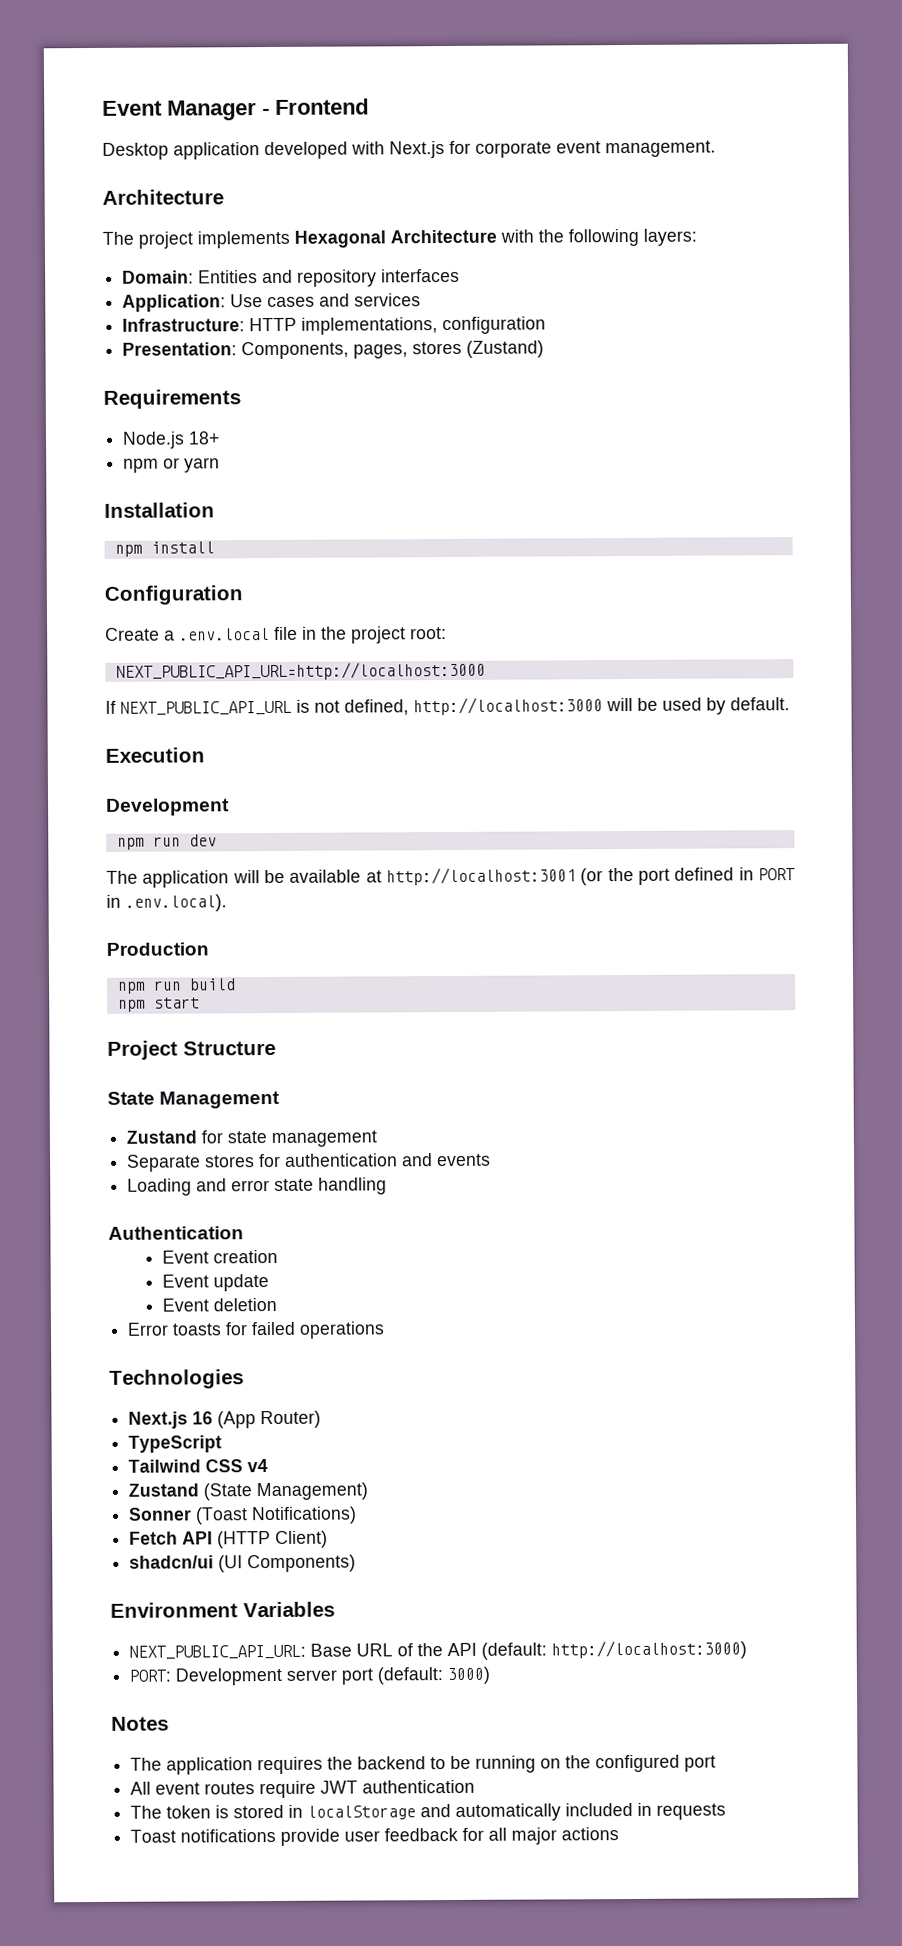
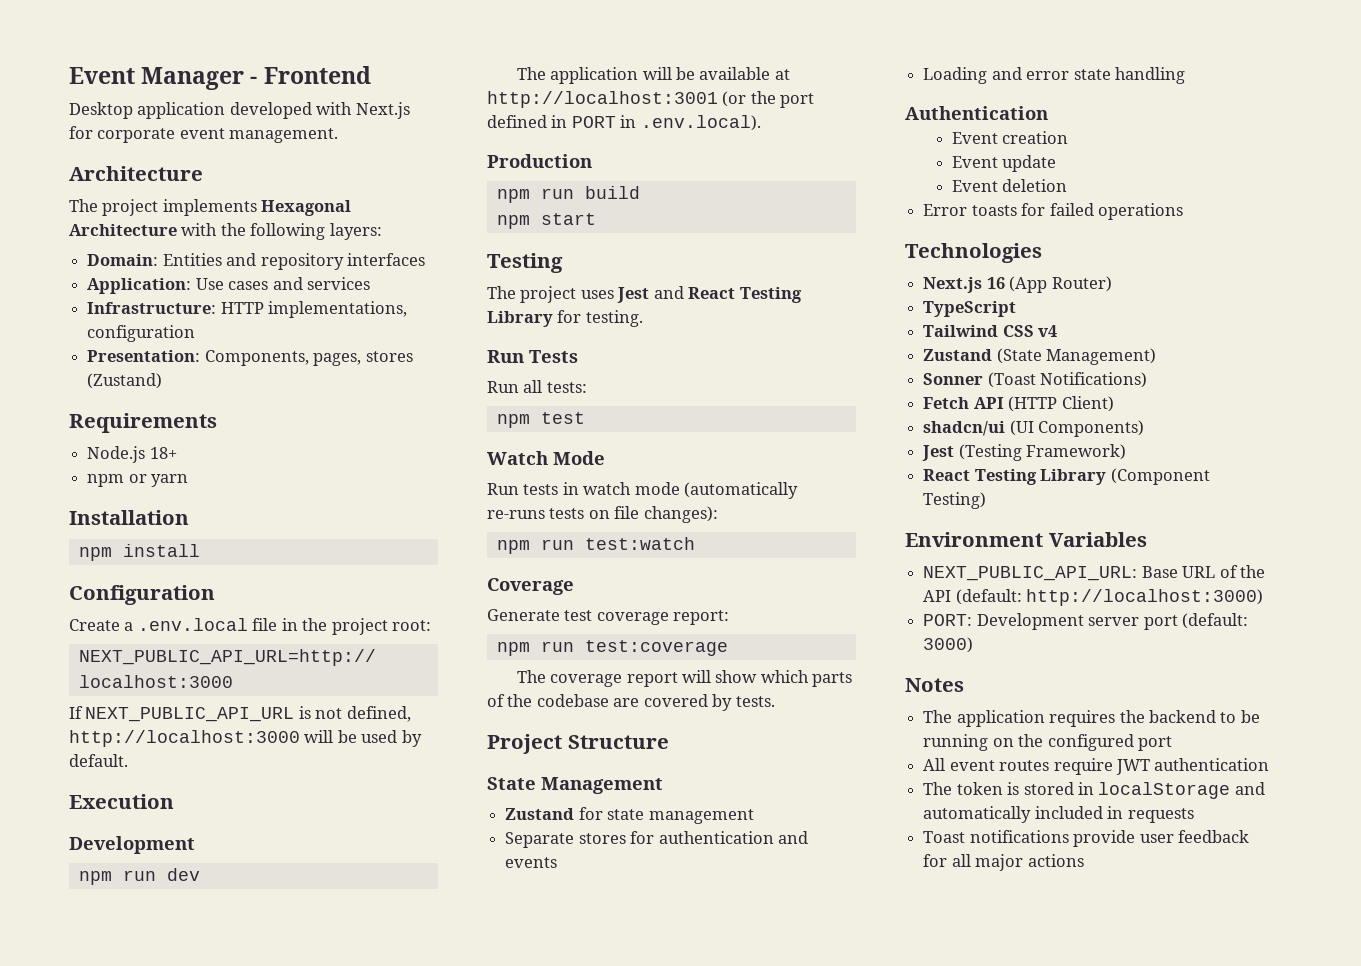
(200, 1003) none -> [487,253,563,273] [487,286,802,303] [487,310,643,327] [487,350,578,363] [487,380,587,393] [496,412,585,428] [487,451,605,465] [487,482,799,499] [487,506,718,523] [496,537,695,554] [487,578,574,595] [487,609,730,625] [496,640,728,656] [516,670,853,687] [487,694,775,711] // Testing // The project uses Jest and React Testing Library for testing. // Run Tests // Run all tests: // npm test // Watch Mode // Run tests in watch mode (automatically re-runs tests on file changes): // npm run test:watch // Coverage // Generate test coverage report: // npm run test:coverage // The coverage report will show which parts of the codebase are covered by tests.
(357, 1563) none -> [922,444,1127,461] [923,468,1210,485] [923,492,987,509] // Jest (Testing Framework) // React Testing Library (Component Testing)

